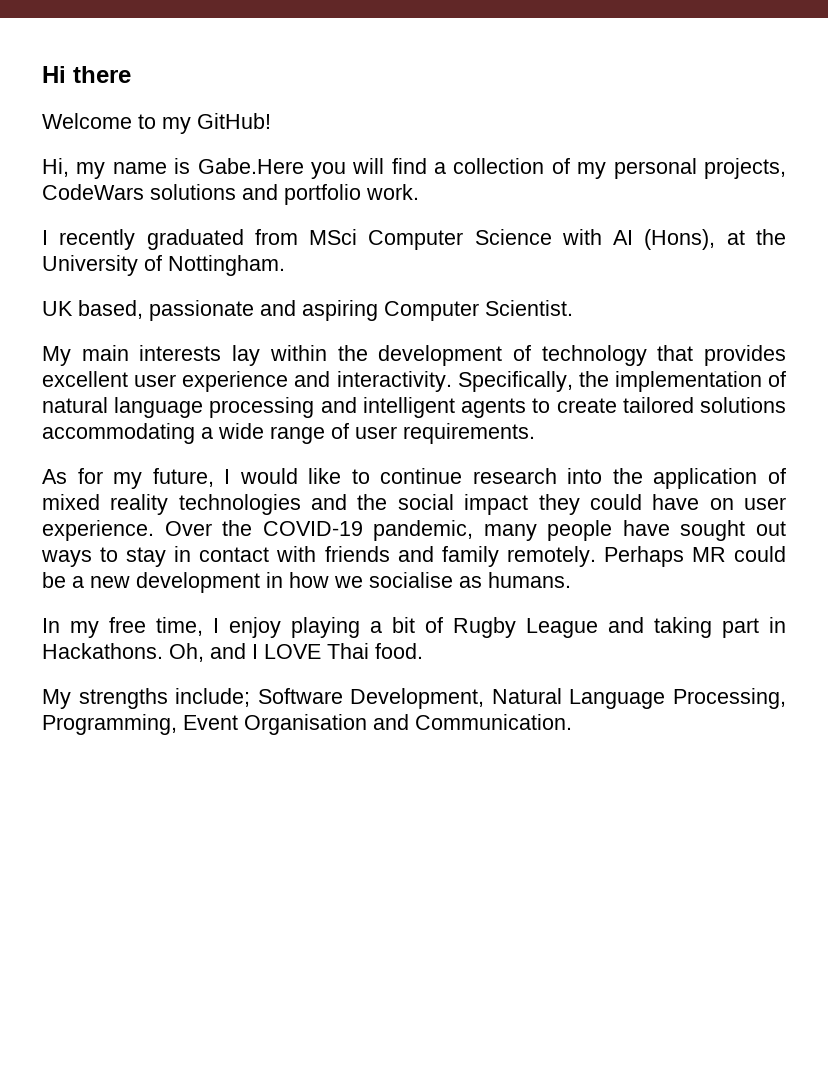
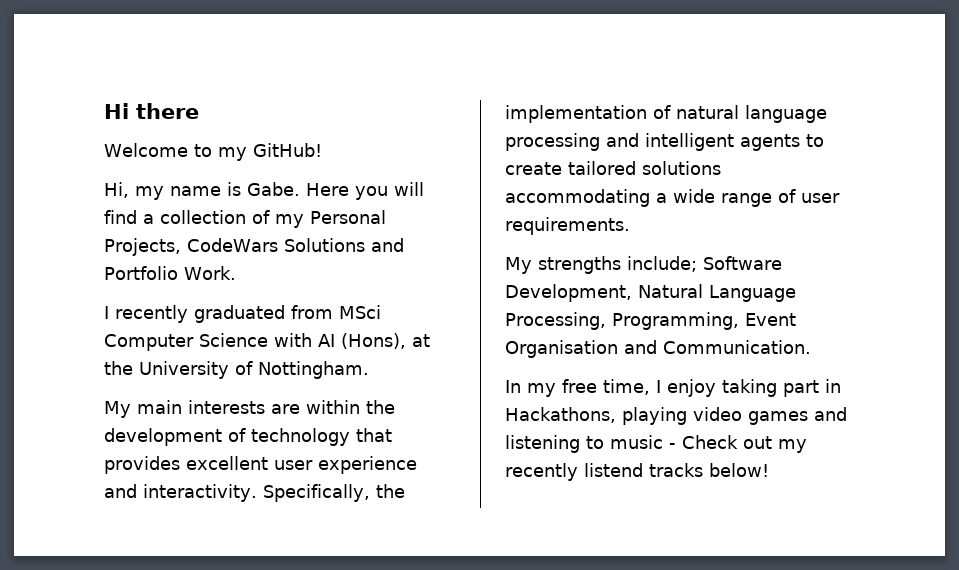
[197,158,304,174] Gabe.Here -> [247,182,349,196] Gabe. Here
[613,158,786,179] [42,184,419,205] personal projects, CodeWars solutions and portfolio work. -> [310,210,386,224] [104,238,404,256] [104,266,236,280] Personal Projects, CodeWars Solutions and Portfolio Work.
[42,300,573,321] // UK based, passionate and aspiring Computer Scientist. -> (369, 370) none
[232,345,261,366] lay -> [271,404,300,414] are
[42,468,786,489] [42,494,787,515] [42,520,786,541] [41,546,787,567] [42,572,571,593] [42,617,786,638] [42,643,423,662] // As for my future, I would like to continue research into the application of mixed reality technologies and the social impact they could have on user experience. Over the COVID-19 pandemic, many people have sought out ways to stay in contact with friends and family remotely. Perhaps MR could be a new development in how we socialise as humans. // In my free time, I enjoy playing a bit of Rugby League and taking part in Hackathons. Oh, and I LOVE Thai food. -> (630, 226) none
(572, 722) none -> [505,379,841,397] [505,407,847,425] [505,435,807,453] [505,463,769,481] // In my free time, I enjoy taking part in Hackathons, playing video games and listening to music - Check out my recently listend tracks below!

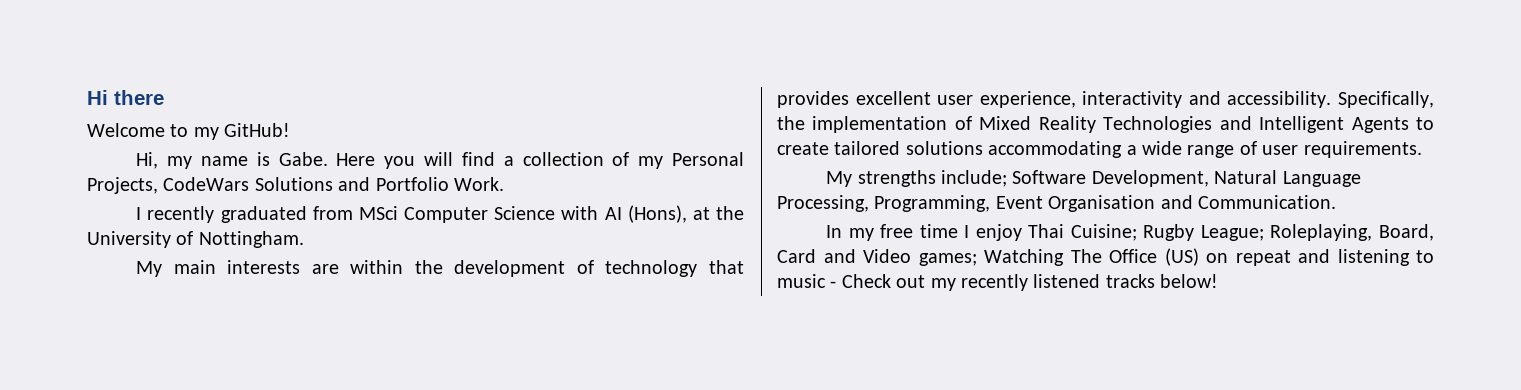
[318,456,417,474] [104,484,405,502] [505,105,827,123] [505,133,800,151] experience and interactivity. Specifically, the implementation of natural language processing and intelligent agents -> [979,91,1434,108] [777,116,1409,133] experience, interactivity and accessibility. Specifically, the implementation of Mixed Reality Technologies and Intelligent Agents
[603,379,650,395] time, -> [919,224,958,238] time
[722,379,841,397] [505,407,808,425] taking part in Hackathons, playing video games -> [1028,224,1434,241] [777,248,1291,266] Thai Cuisine; Rugby League; Roleplaying, Board, Card and Video games; Watching The Office (US) on repeat
[584,463,643,477] listend -> [1033,274,1101,288] listened

